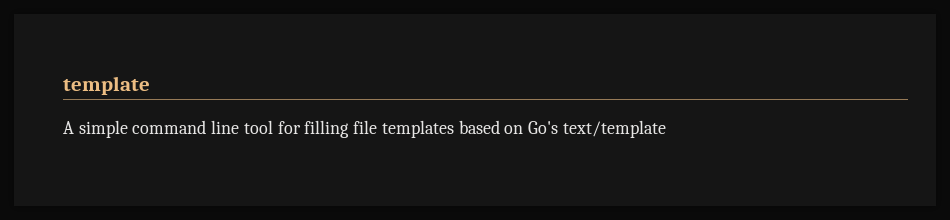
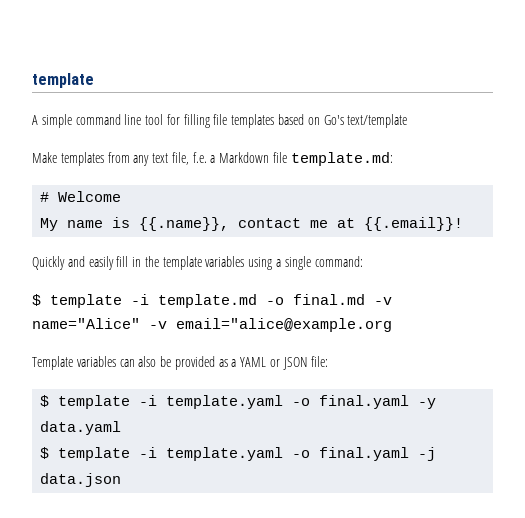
(666, 129) none -> [32,152,393,166] [40,191,122,202] [40,217,464,231] [32,256,363,270] [32,294,392,308] [32,318,392,332] [32,356,328,370] [40,395,437,409] [40,421,122,435] [40,447,437,461] [40,473,122,487] // Make templates from any text file, f.e. a Markdown file template.md: // # Welcome // My name is {{.name}}, contact me at {{.email}}! // Quickly and easily fill in the template variables using a single command: // $ template -i template.md -o final.md -v name="Alice" -v email="alice@example.org // Template variables can also be provided as a YAML or JSON file: // $ template -i template.yaml -o final.yaml -y data.yaml // $ template -i template.yaml -o final.yaml -j data.json

